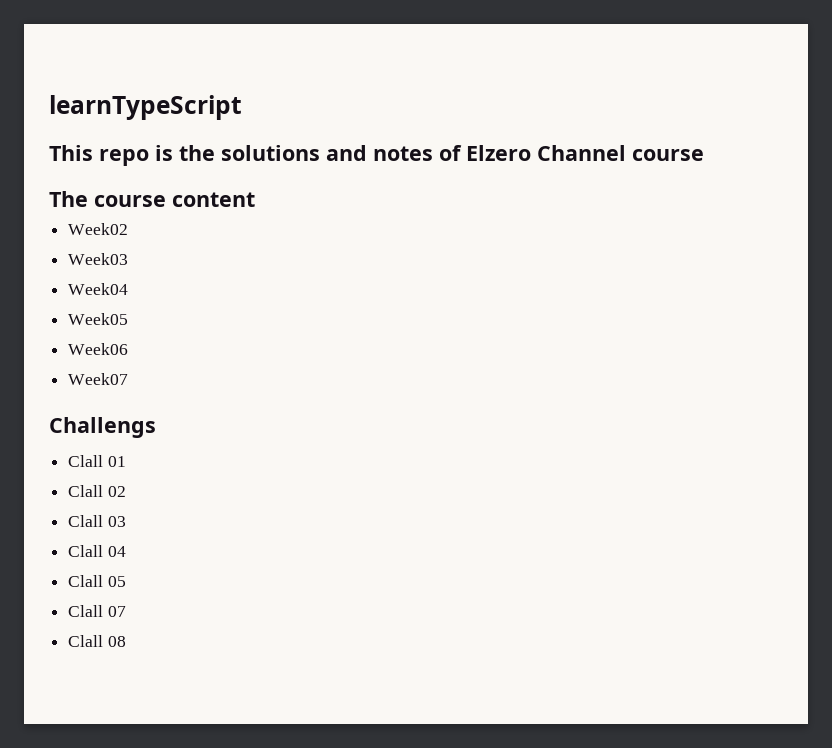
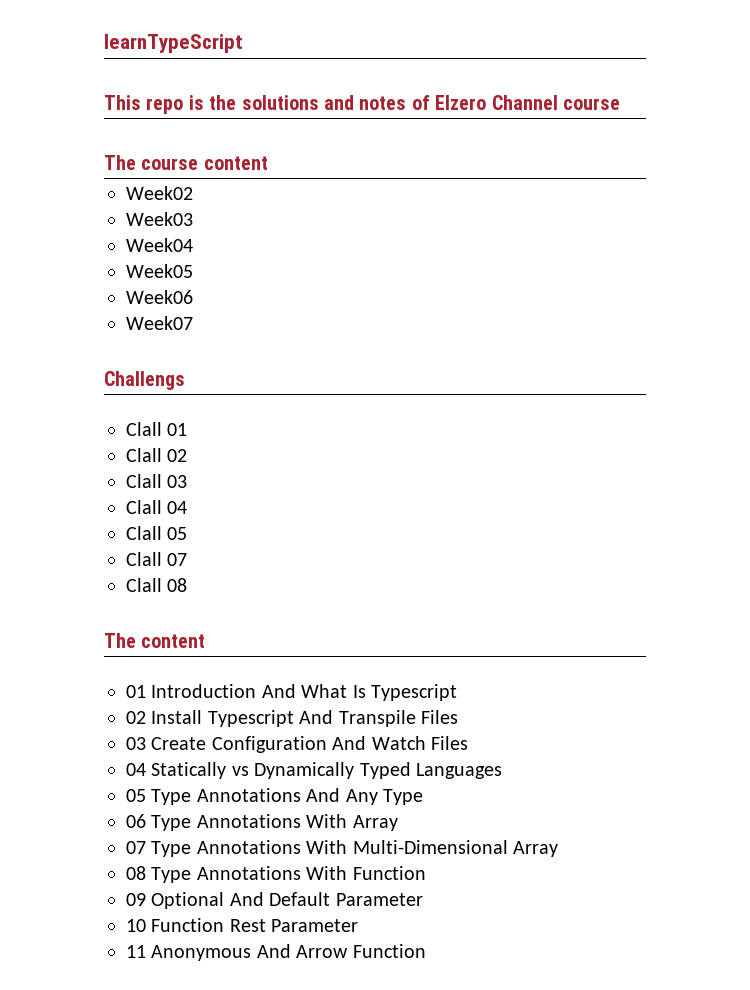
(126, 641) none -> [104,633,206,648] [126,684,457,701] [126,710,458,727] [126,736,468,753] [126,762,502,779] [126,788,423,805] [126,814,398,831] [126,840,558,857] [126,866,426,883] [126,892,423,909] [126,918,359,932] [126,944,426,961] // The content // 01 Introduction And What Is Typescript // 02 Install Typescript And Transpile Files // 03 Create Configuration And Watch Files // 04 Statically vs Dynamically Typed Languages // 05 Type Annotations And Any Type // 06 Type Annotations With Array // 07 Type Annotations With Multi-Dimensional Array // 08 Type Annotations With Function // 09 Optional And Default Parameter // 10 Function Rest Parameter // 11 Anonymous And Arrow Function

